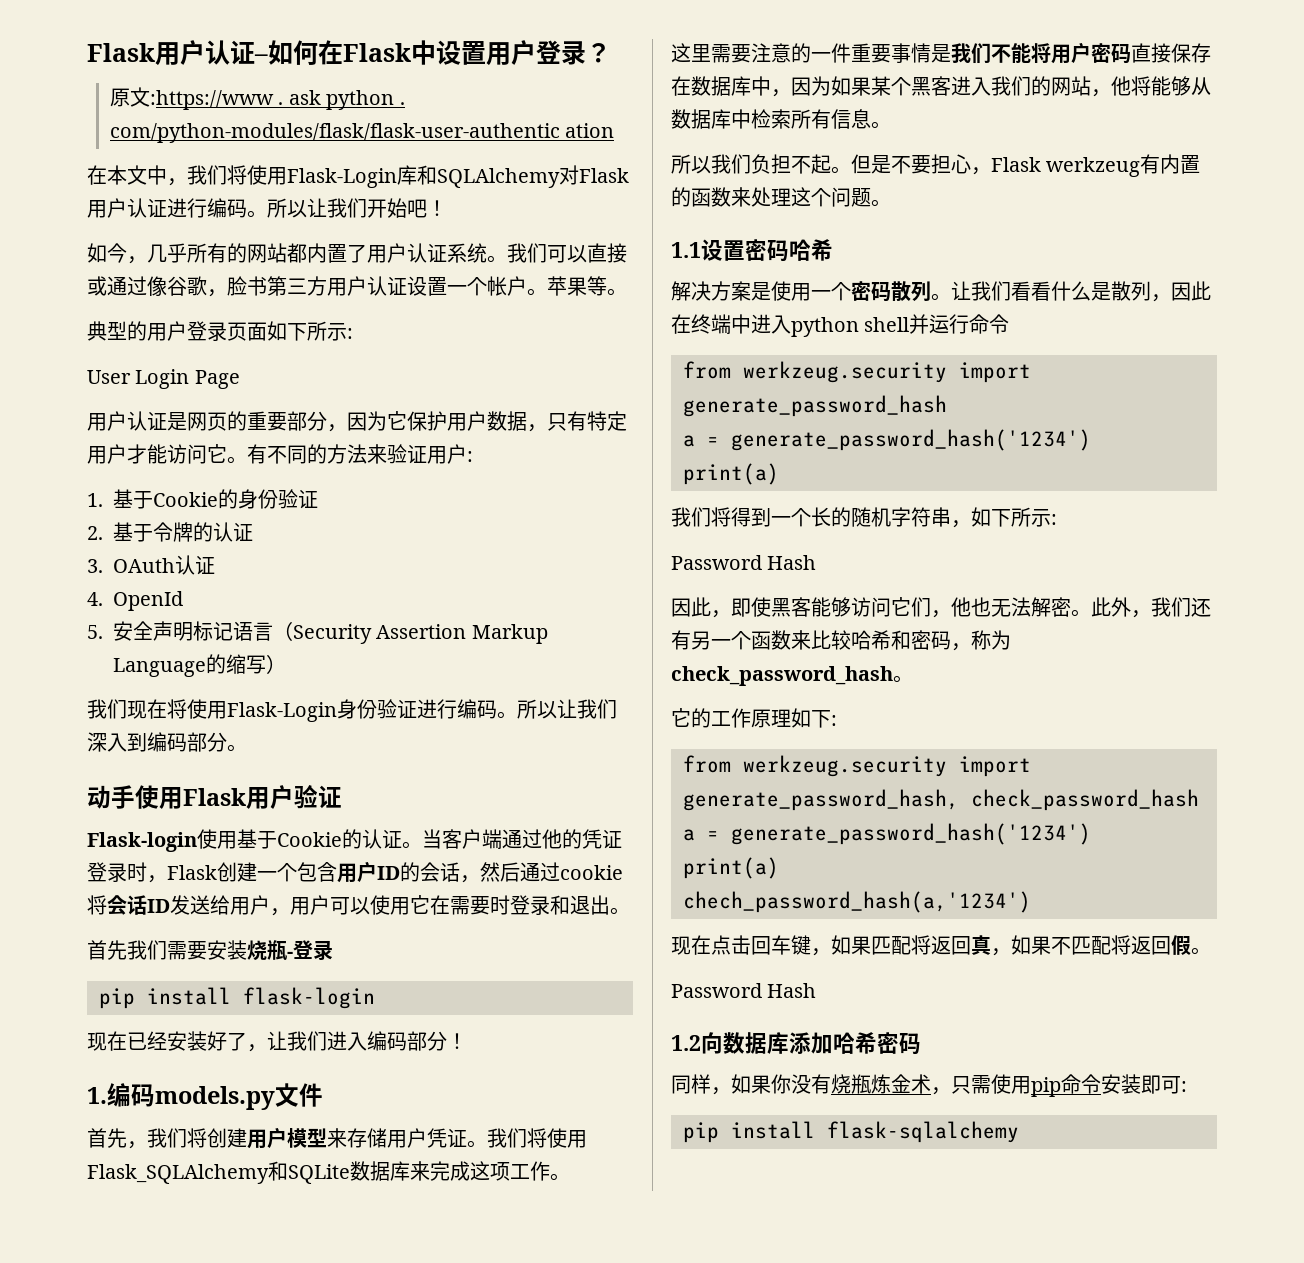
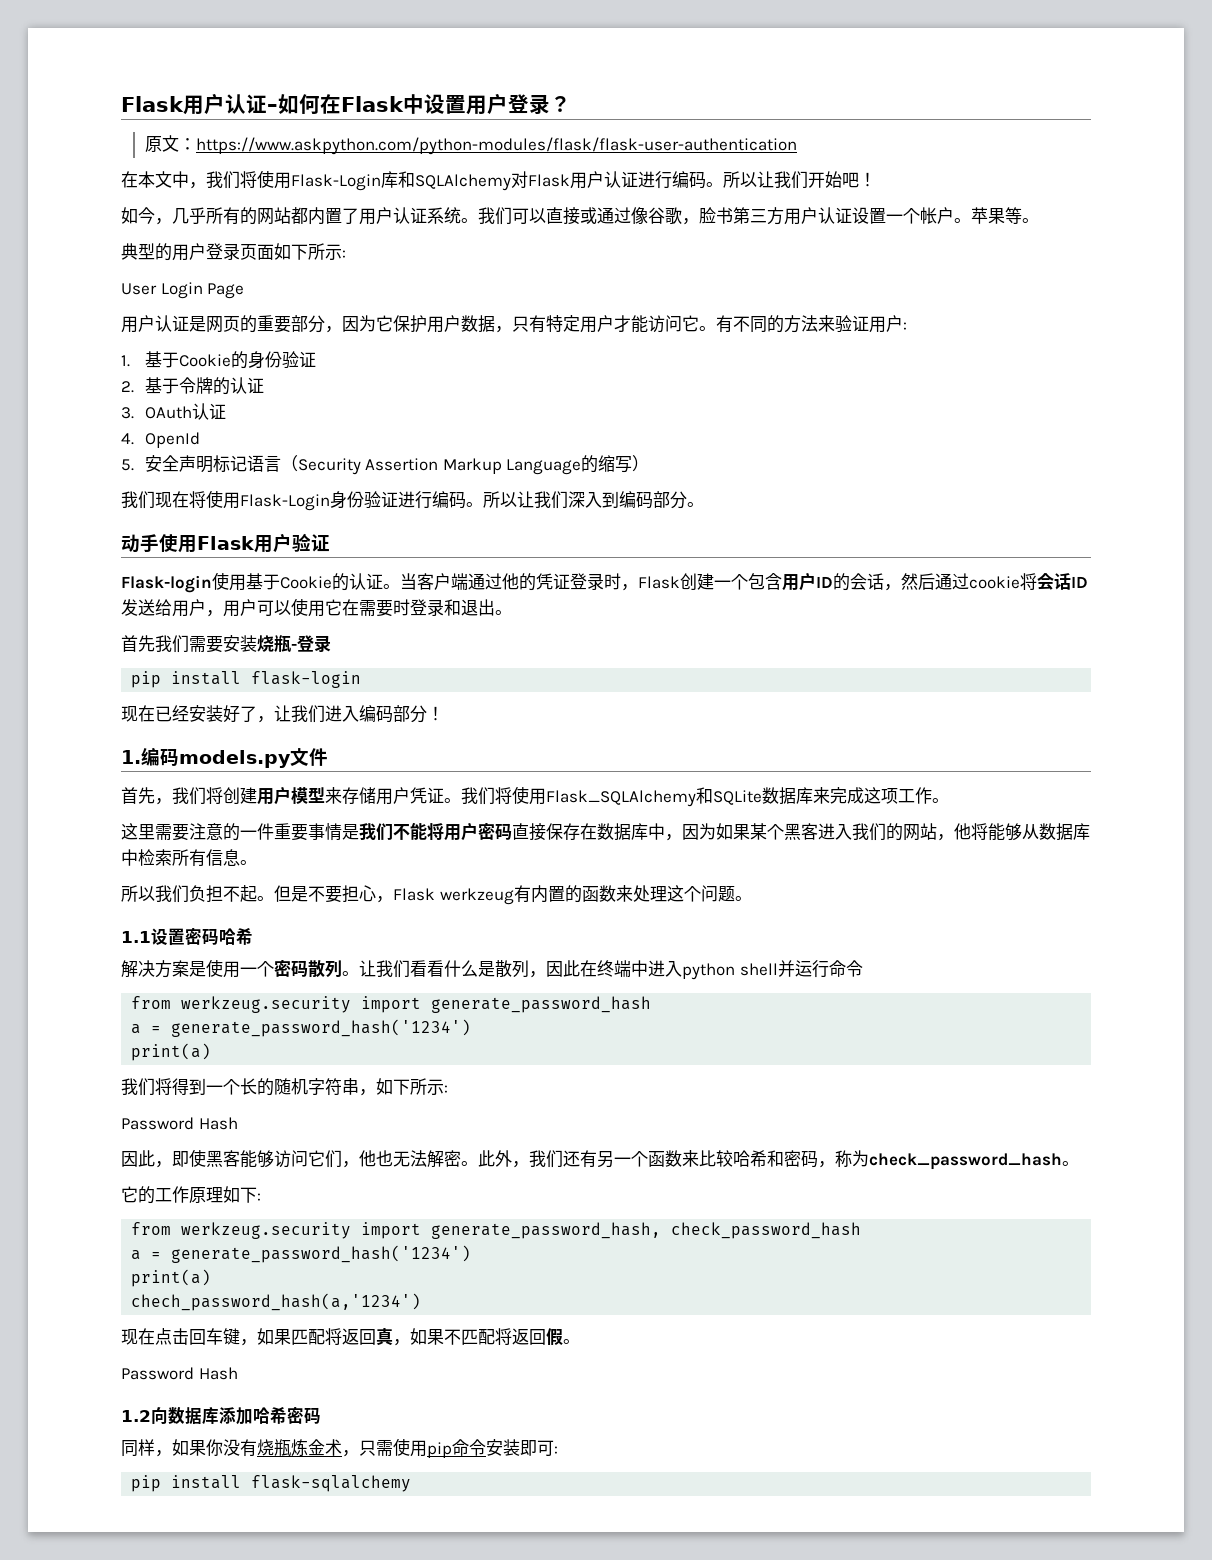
[149,90,405,110] [109,123,615,143] :https://www . ask python . com/python-modules/flask/flask-user-authentic ation -> [178,137,797,155] ：https://www.askpython.com/python-modules/flask/flask-user-authentication

